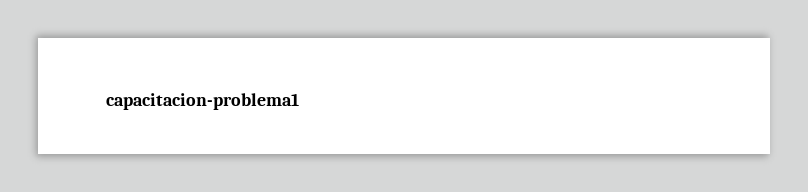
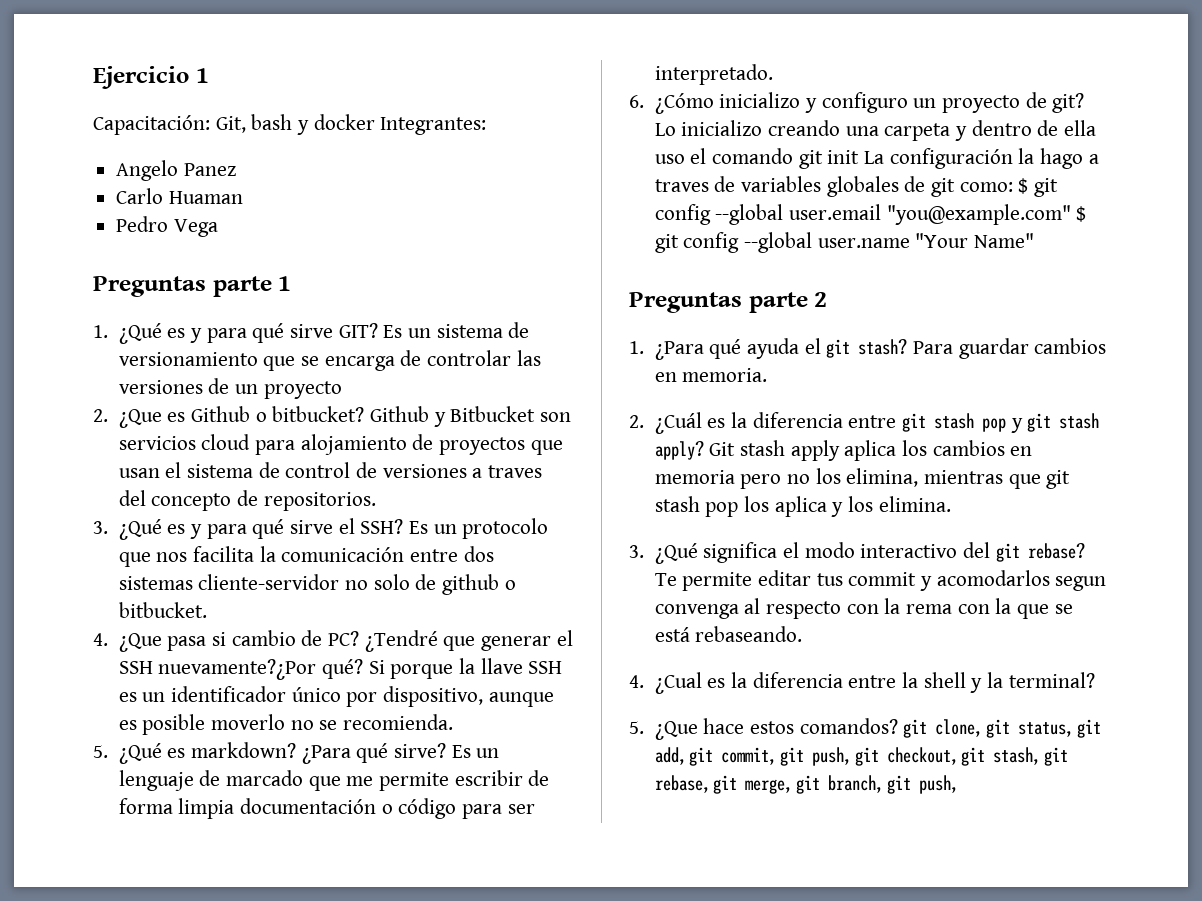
[106,93,299,110] capacitacion-problema1 -> [93,66,209,89] [93,114,487,135] [116,160,236,181] [116,188,243,204] [116,216,218,237] [93,276,292,297] [93,322,530,344] [118,350,541,371] [118,378,342,399] [93,406,571,428] [118,434,563,455] [118,462,542,478] [118,490,376,511] [93,518,549,540] [118,546,494,567] [118,574,516,595] [118,602,207,618] [93,630,573,652] [118,658,563,680] [118,686,554,707] [118,714,453,735] [93,742,500,764] [118,770,550,791] [118,798,535,819] [654,64,773,85] [629,92,1085,114] [654,120,1096,141] [654,148,1099,169] [654,176,1058,197] [654,204,1087,225] [654,232,1034,253] [629,292,828,313] [629,338,1107,360] [654,368,768,382] [629,412,1100,434] [654,440,1033,461] [654,468,1071,489] [654,496,951,517] [629,542,1085,564] [654,570,1107,591] [654,598,1073,619] [654,626,803,642] [629,672,1095,694] [629,718,1101,740] [654,747,1068,766] [654,775,956,794] Ejercicio 1 // Capacitación: Git, bash y docker Integrantes: // Angelo Panez // Carlo Huaman // Pedro Vega // Preguntas parte 1 // 1. ¿Qué es y para qué sirve GIT? Es un sistema de versionamiento que se encarga de controlar las versiones de un proyecto // 2. ¿Que es Github o bitbucket? Github y Bitbucket son servicios cloud para alojamiento de proyectos que usan el sistema de control de versiones a traves del concepto de repositorios. // 3. ¿Qué es y para qué sirve el SSH? Es un protocolo que nos facilita la comunicación entre dos sistemas cliente-servidor no solo de github o bitbucket. // 4. ¿Que pasa si cambio de PC? ¿Tendré que generar el SSH nuevamente?¿Por qué? Si porque la llave SSH es un identificador único por dispositivo, aunque es posible moverlo no se recomienda. // 5. ¿Qué es markdown? ¿Para qué sirve? Es un lenguaje de marcado que me permite escribir de forma limpia documentación o código para ser interpretado. // 6. ¿Cómo inicializo y configuro un proyecto de git? Lo inicializo creando una carpeta y dentro de ella uso el comando git init La configuración la hago a traves de variables globales de git como: $ git config --global user.email "you@example.com" $ git config --global user.name "Your Name" // Preguntas parte 2 // 1. ¿Para qué ayuda el git stash? Para guardar cambios en memoria. // 2. ¿Cuál es la diferencia entre git stash pop y git stash apply? Git stash apply aplica los cambios en memoria pero no los elimina, mientras que git stash pop los aplica y los elimina. // 3. ¿Qué significa el modo interactivo del git rebase? Te permite editar tus commit y acomodarlos segun convenga al respecto con la rema con la que se está rebaseando. // 4. ¿Cual es la diferencia entre la shell y la terminal? // 5. ¿Que hace estos comandos? git clone, git status, git add, git commit, git push, git checkout, git stash, git rebase, git merge, git branch, git push,

